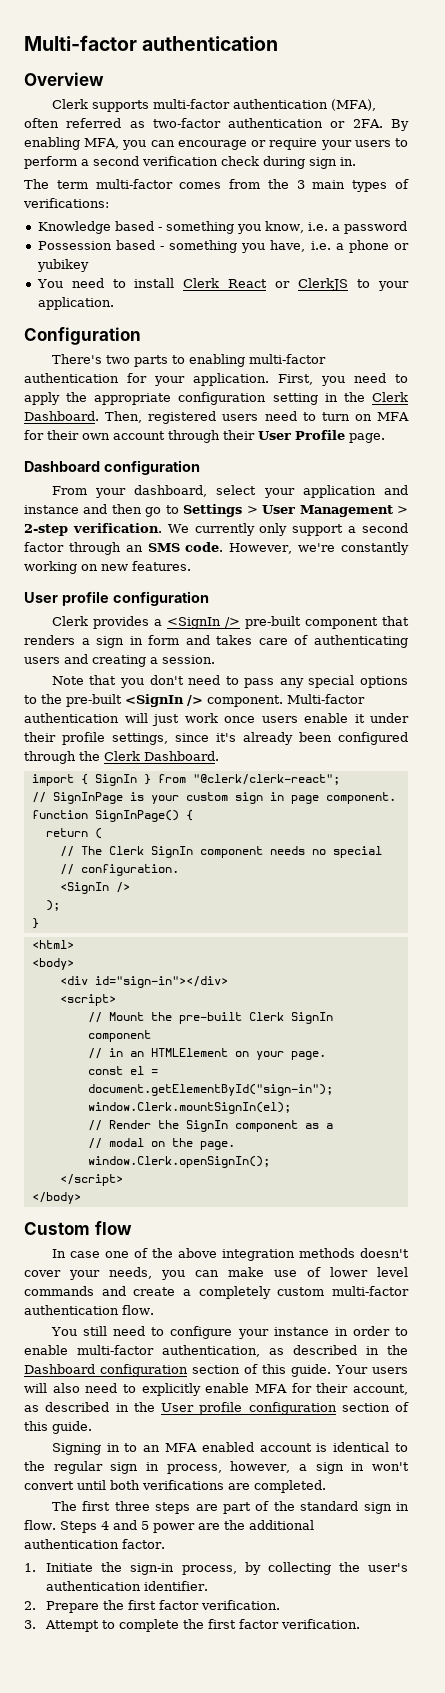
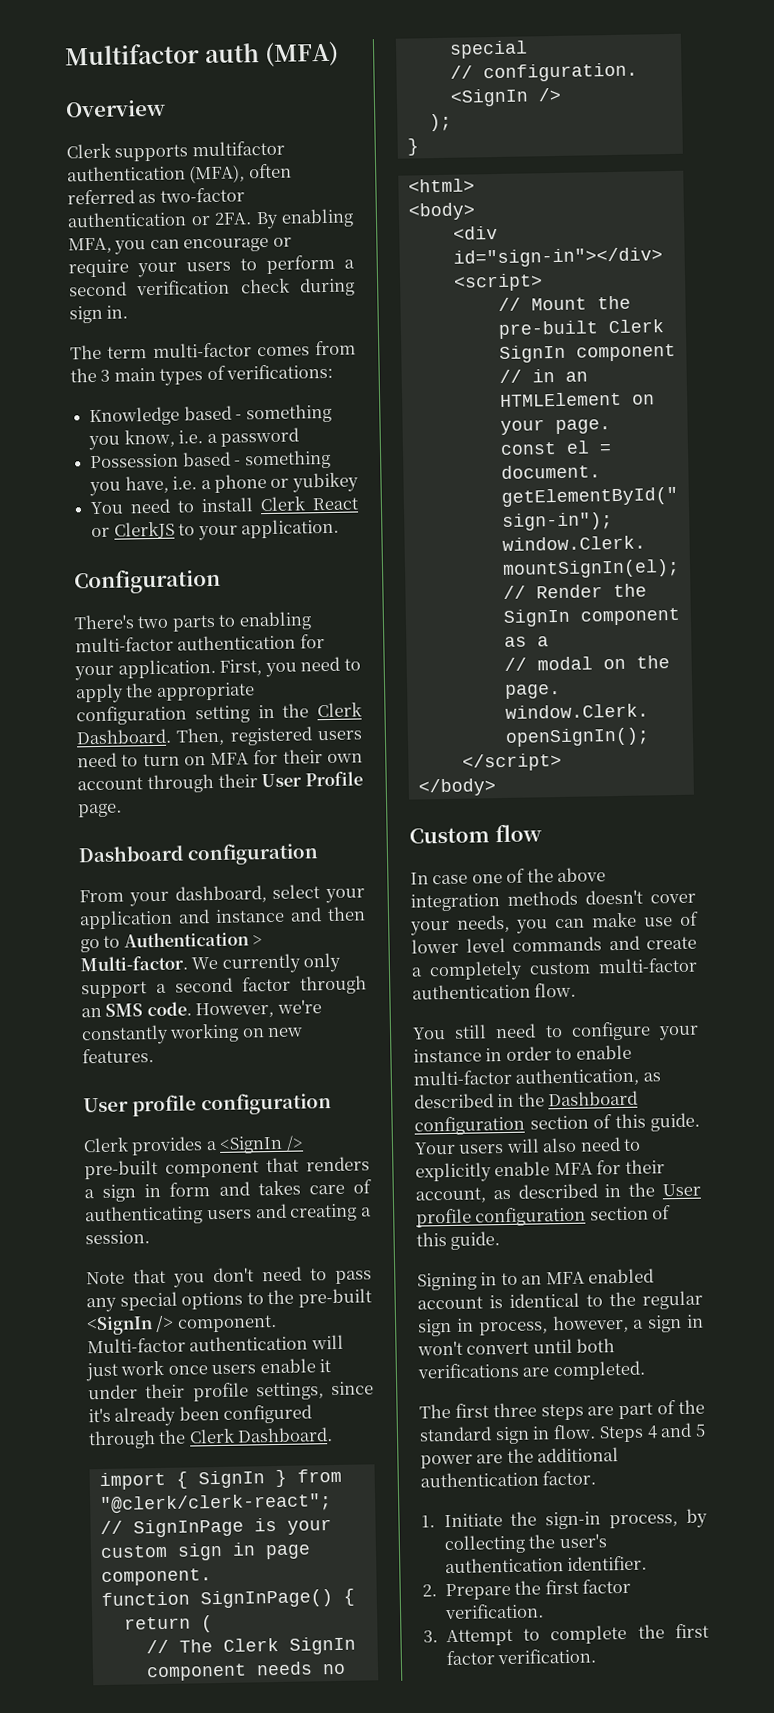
[24,35,279,51] Multi-factor authentication -> [64,41,340,67] Multifactor auth (MFA)
[152,99,230,109] multi-factor -> [191,140,285,157] multifactor
[183,504,409,517] [24,523,162,536] Settings > User Management > 2-step verification. -> [123,931,264,948] [80,955,188,972] Authentication > Multi-factor.

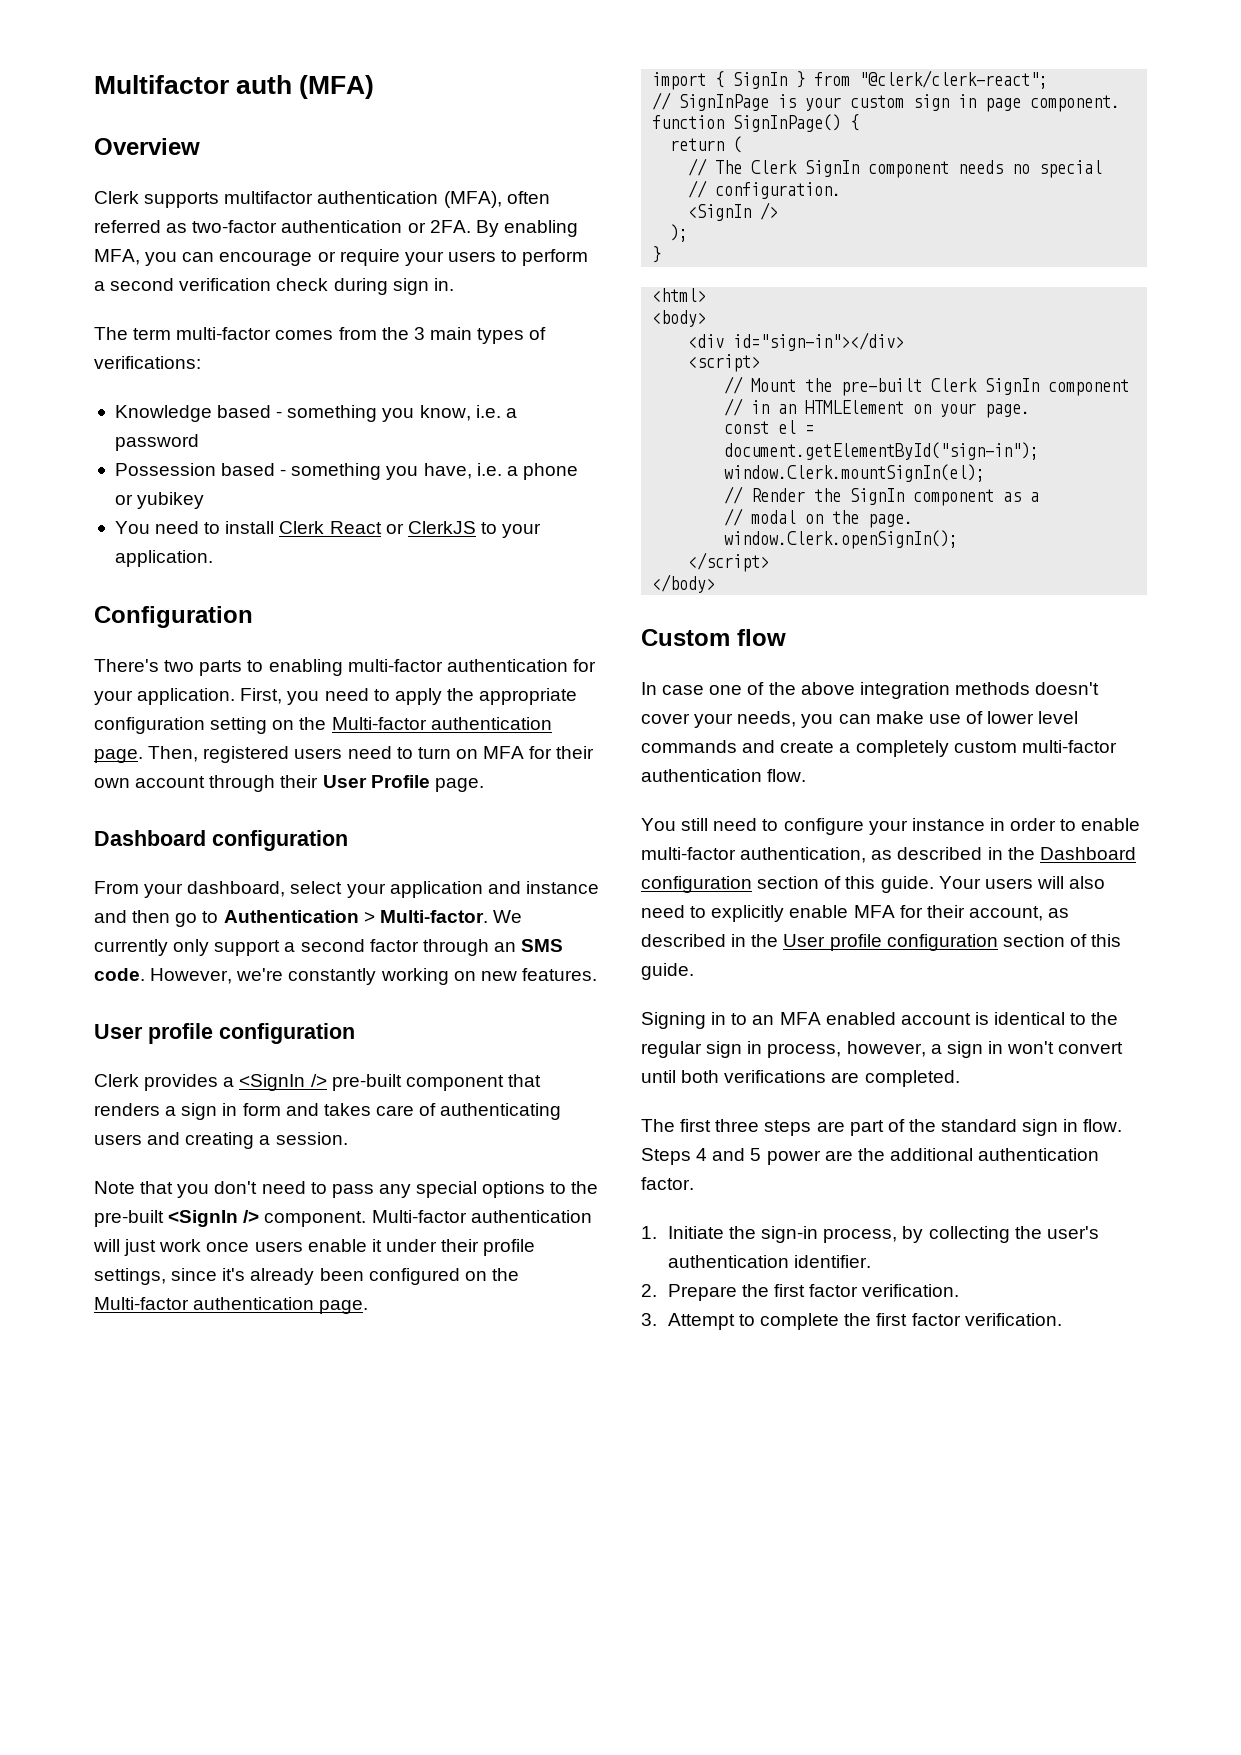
[257,702,362,719] [76,728,172,745] in the Clerk Dashboard. -> [272,717,552,730] [94,749,143,763] on the Multi-factor authentication page.
[88,1427,334,1450] through the Clerk Dashboard. -> [464,1268,519,1281] [94,1297,369,1314] on the Multi-factor authentication page.

